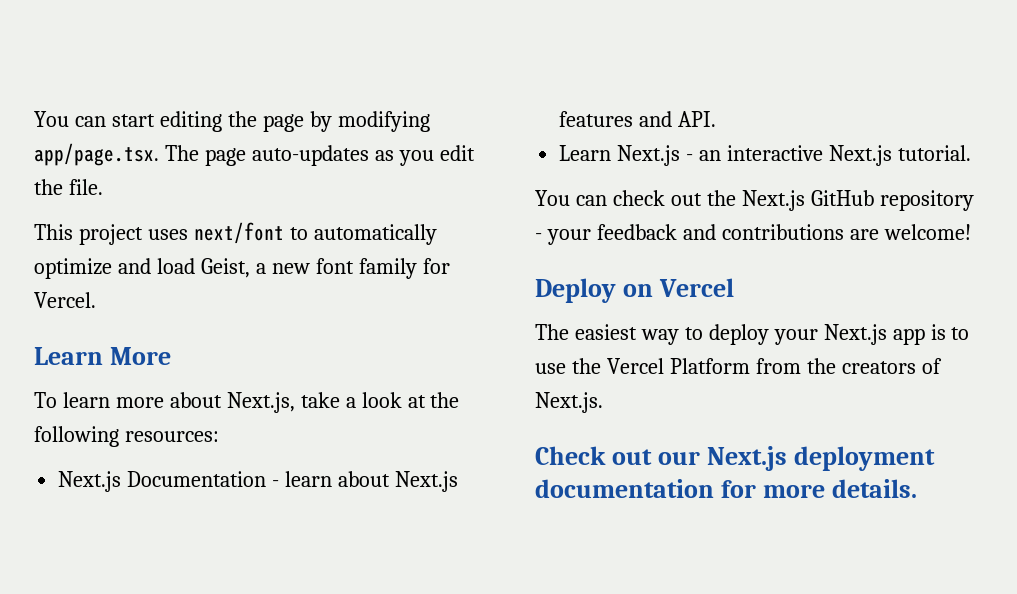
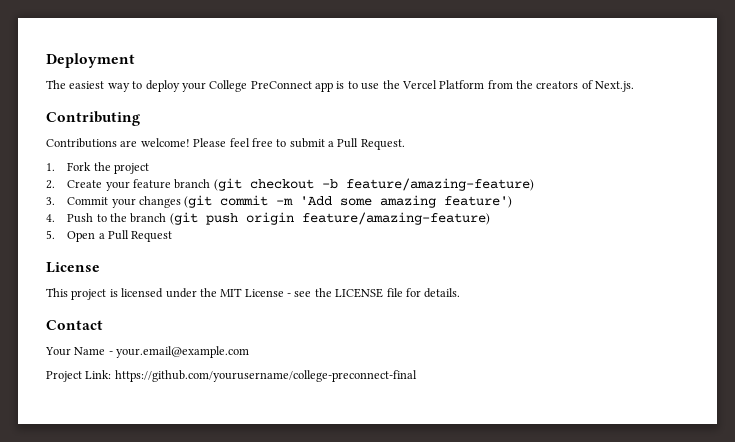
[34,111,430,132] [34,143,475,166] [34,179,103,195] [34,222,437,245] [34,258,450,279] [34,292,96,308] [34,347,171,365] [34,392,460,413] [34,426,219,447] [58,471,458,492] [559,111,717,127] [559,145,971,166] [535,190,974,211] [535,224,971,245] [535,278,734,303] You can start editing the page by modifying app/page.tsx. The page auto-updates as you edit the file. // This project uses next/font to automatically optimize and load Geist, a new font family for Vercel. // Learn More // To learn more about Next.js, take a look at the following resources: // Next.js Documentation - learn about Next.js features and API. // Learn Next.js - an interactive Next.js tutorial. // You can check out the Next.js GitHub repository - your feedback and contributions are welcome! // Deploy on Vercel -> [46,53,135,68] Deployment
[823,324,887,345] Next.js -> [209,80,312,92] College PreConnect
[535,446,935,471] [535,479,917,498] Check out our Next.js deployment documentation for more details. -> [46,111,140,126] [46,138,405,150] [46,162,149,174] [46,178,534,191] [46,195,513,208] [46,212,490,225] [46,230,173,242] [46,262,100,273] [46,288,461,300] [46,320,103,330] [45,346,250,358] [46,370,417,382] Contributing // Contributions are welcome! Please feel free to submit a Pull Request. // 1. Fork the project // 2. Create your feature branch (git checkout -b feature/amazing-feature) // 3. Commit your changes (git commit -m 'Add some amazing feature') // 4. Push to the branch (git push origin feature/amazing-feature) // 5. Open a Pull Request // License // This project is licensed under the MIT License - see the LICENSE file for details. // Contact // Your Name - your.email@example.com // Project Link: https://github.com/yourusername/college-preconnect-final

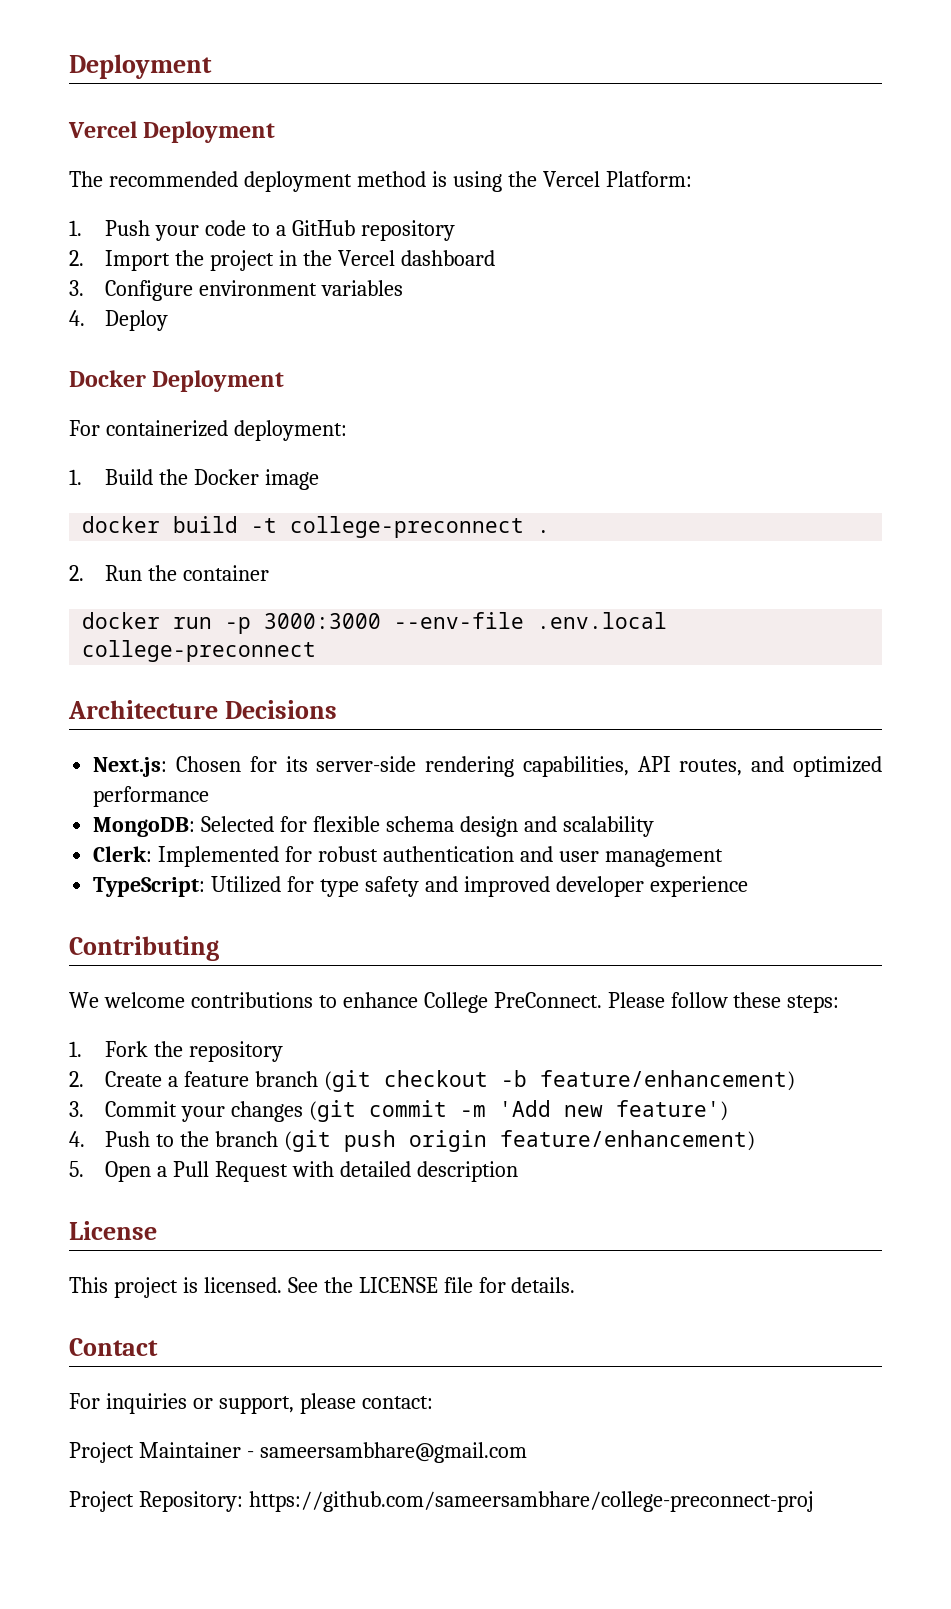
[46,53,135,68] Deployment -> [69,54,212,79] [68,121,276,143] Deployment // Vercel Deployment
[69,80,635,92] [46,111,140,126] [46,138,405,150] easiest way to deploy your College PreConnect app is to use the Vercel Platform from the creators of Next.js. // Contributing // Contributions are welcome! Please feel free to submit a Pull Request. -> [108,171,692,192] [69,220,456,241] [69,250,496,271] [69,280,404,301] [69,310,169,331] [69,370,285,392] [69,420,347,441] [69,469,320,490] [82,516,551,538] [69,565,270,581] [82,612,668,634] [82,640,317,662] [68,700,337,719] [93,756,882,777] [93,786,210,807] [93,816,654,837] [93,846,723,867] [93,876,748,897] [69,936,219,961] [69,992,840,1013] recommended deployment method is using the Vercel Platform: // 1. Push your code to a GitHub repository // 2. Import the project in the Vercel dashboard // 3. Configure environment variables // 4. Deploy // Docker Deployment // For containerized deployment: // 1. Build the Docker image // docker build -t college-preconnect . // 2. Run the container // docker run -p 3000:3000 --env-file .env.local college-preconnect // Architecture Decisions // Next.js: Chosen for its server-side rendering capabilities, API routes, and optimized performance // MongoDB: Selected for flexible schema design and scalability // Clerk: Implemented for robust authentication and user management // TypeScript: Utilized for type safety and improved developer experience // Contributing // We welcome contributions to enhance College PreConnect. Please follow these steps:
[113,163,149,174] project -> [189,1041,284,1062] repository
[105,181,130,191] your -> [168,1076,179,1087] a
[345,178,534,191] feature/amazing-feature) -> [540,1070,796,1091] feature/enhancement)
[340,195,437,208] some amazing -> [564,1105,604,1117] new
[301,212,490,225] feature/amazing-feature) -> [500,1130,756,1151] feature/enhancement)
(173, 236) none -> [292,1161,519,1182] with detailed description
[121,288,312,298] licensed under the MIT License - see -> [203,1277,318,1293] licensed. See
[45,346,250,358] [46,370,417,382] Your Name - your.email@example.com // Project Link: https://github.com/yourusername/college-preconnect-final -> [69,1393,433,1414] [69,1442,527,1463] [69,1491,814,1512] For inquiries or support, please contact: // Project Maintainer - sameersambhare@gmail.com // Project Repository: https://github.com/sameersambhare/college-preconnect-proj

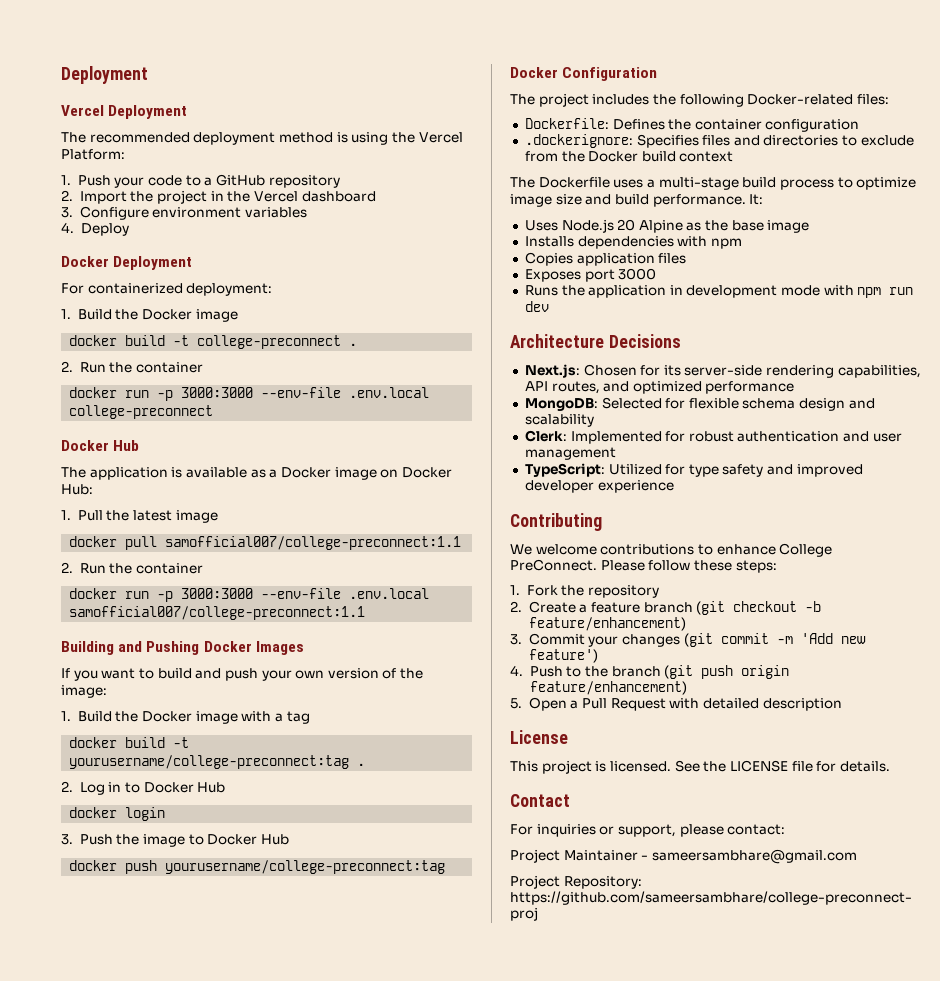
(317, 651) none -> [61,440,140,451] [61,467,452,480] [61,484,93,495] [61,510,218,523] [69,536,462,550] [61,562,204,574] [69,588,430,602] [69,606,366,620] [61,641,304,655] [61,668,424,681] [61,685,107,698] [61,711,310,724] [69,737,190,748] [69,755,366,769] [61,781,226,795] [69,807,166,821] [61,834,289,847] [69,860,446,874] [510,67,658,81] [510,93,889,107] [524,118,860,132] [524,134,914,148] [524,151,734,162] [510,177,917,190] [510,194,764,207] [524,219,810,233] [524,236,742,249] [524,252,687,266] [524,268,657,282] [524,285,914,298] [524,301,549,312] // Docker Hub // The application is available as a Docker image on Docker Hub: // 1. Pull the latest image // docker pull samofficial007/college-preconnect:1.1 // 2. Run the container // docker run -p 3000:3000 --env-file .env.local samofficial007/college-preconnect:1.1 // Building and Pushing Docker Images // If you want to build and push your own version of the image: // 1. Build the Docker image with a tag // docker build -t yourusername/college-preconnect:tag . // 2. Log in to Docker Hub // docker login // 3. Push the image to Docker Hub // docker push yourusername/college-preconnect:tag // Docker Configuration // The project includes the following Docker-related files: // Dockerfile: Defines the container configuration // .dockerignore: Specifies files and directories to exclude from the Docker build context // The Dockerfile uses a multi-stage build process to optimize image size and build performance. It: // Uses Node.js 20 Alpine as the base image // Installs dependencies with npm // Copies application files // Exposes port 3000 // Runs the application in development mode with npm run dev

